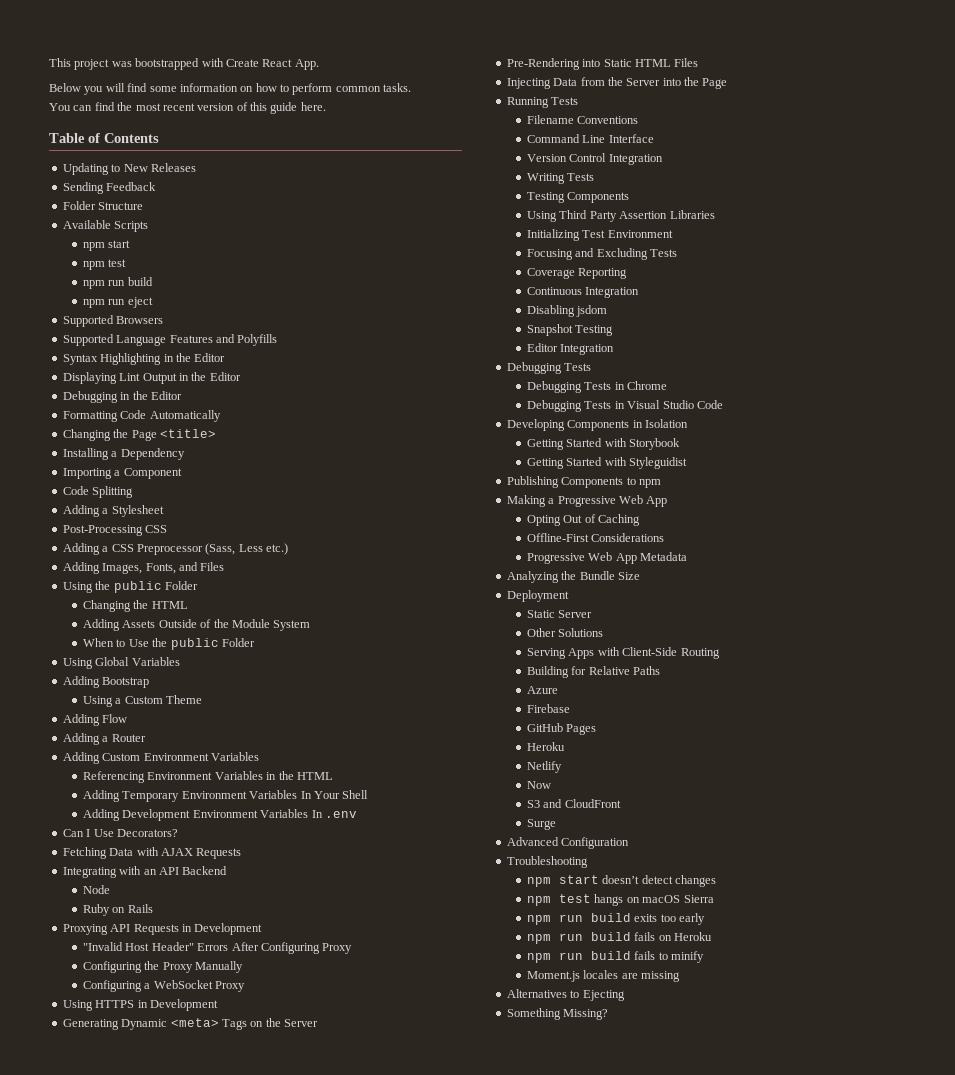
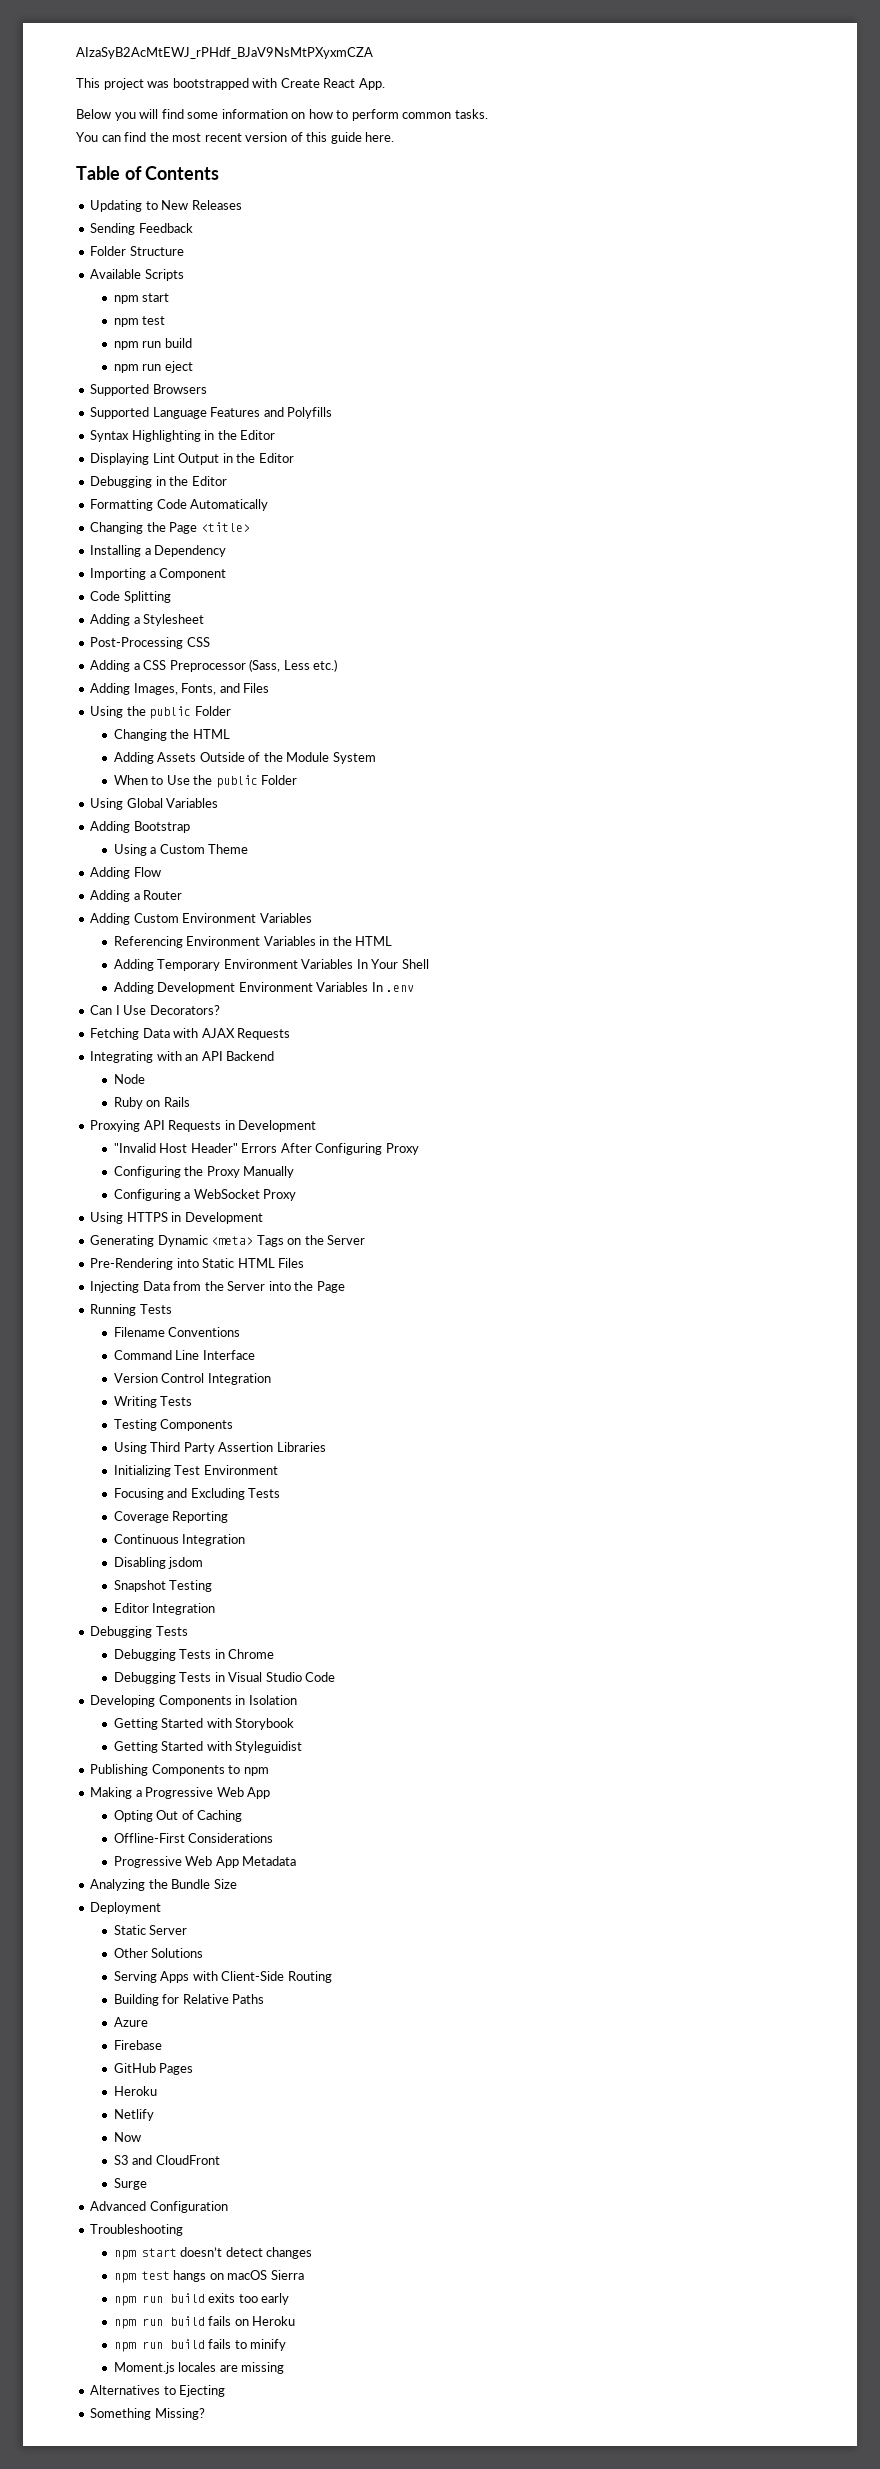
(49, 62) none -> [76,47,373,59] AIzaSyB2AcMtEWJ_rPHdf_BJaV9NsMtPXyxmCZA //

